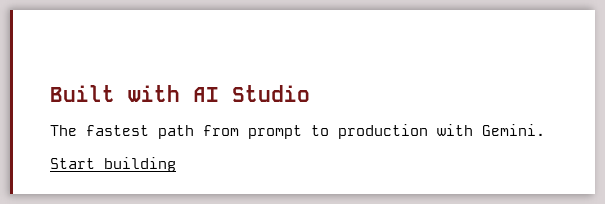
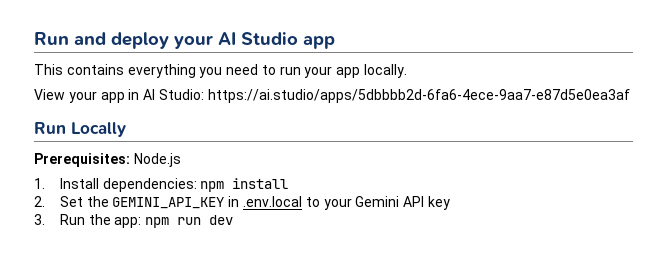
[50,85,310,102] [50,124,545,139] [50,157,176,172] Built with AI Studio // The fastest path from prompt to production with Gemini. // Start building -> [34,32,335,49] [34,64,408,78] [34,89,630,103] [34,122,126,137] [34,153,181,167] [34,178,289,192] [34,196,450,210] [34,214,234,228] Run and deploy your AI Studio app // This contains everything you need to run your app locally. // View your app in AI Studio: https://ai.studio/apps/5dbbbb2d-6fa6-4ece-9aa7-e87d5e0ea3af // Run Locally // Prerequisites: Node.js // 1. Install dependencies: npm install // 2. Set the GEMINI_API_KEY in .env.local to your Gemini API key // 3. Run the app: npm run dev

